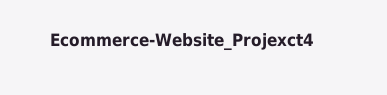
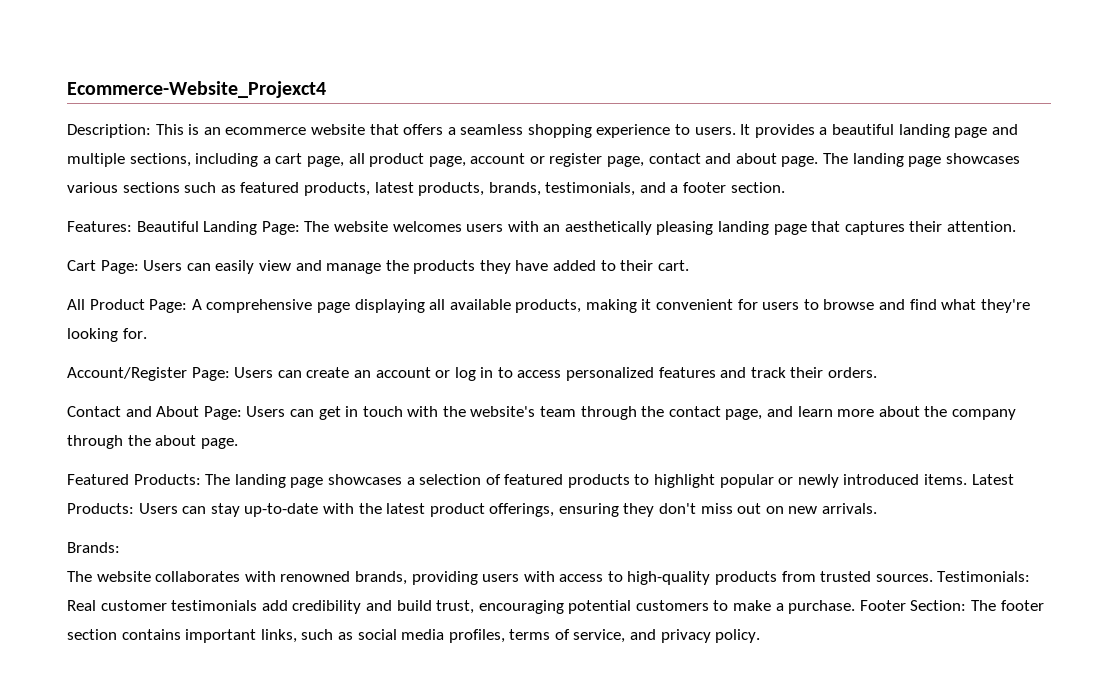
(314, 42) none -> [67,124,1018,138] [67,153,1020,167] [67,182,785,196] [67,221,1017,235] [67,260,689,274] [67,299,1030,313] [67,328,147,342] [67,367,878,381] [67,406,1016,420] [67,435,238,449] [67,474,1014,488] [67,503,878,517] [67,542,120,553] [67,571,1031,585] [67,600,1044,614] [67,629,761,643] // Description: This is an ecommerce website that offers a seamless shopping experience to users. It provides a beautiful landing page and multiple sections, including a cart page, all product page, account or register page, contact and about page. The landing page showcases various sections such as featured products, latest products, brands, testimonials, and a footer section. // Features: Beautiful Landing Page: The website welcomes users with an aesthetically pleasing landing page that captures their attention. // Cart Page: Users can easily view and manage the products they have added to their cart. // All Product Page: A comprehensive page displaying all available products, making it convenient for users to browse and find what they're looking for. // Account/Register Page: Users can create an account or log in to access personalized features and track their orders. // Contact and About Page: Users can get in touch with the website's team through the contact page, and learn more about the company through the about page. // Featured Products: The landing page showcases a selection of featured products to highlight popular or newly introduced items. Latest Products: Users can stay up-to-date with the latest product offerings, ensuring they don't miss out on new arrivals. // Brands: // The website collaborates with renowned brands, providing users with access to high-quality products from trusted sources. Testimonials: Real customer testimonials add credibility and build trust, encouraging potential customers to make a purchase. Footer Section: The footer section contains important links, such as social media profiles, terms of service, and privacy policy.

